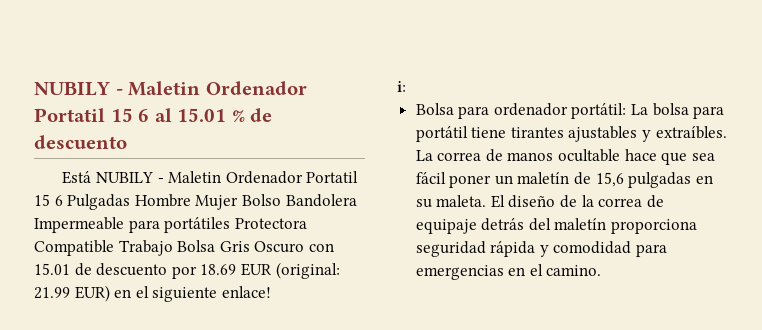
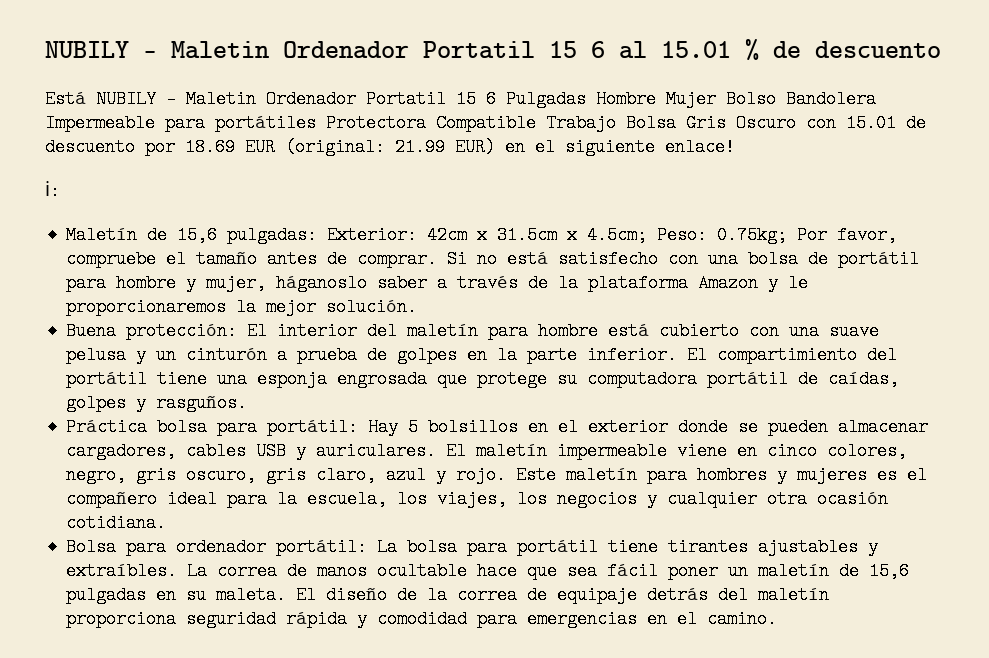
(406, 86) none -> [66,226,898,244] [66,250,920,268] [66,274,809,292] [66,298,418,316] [66,322,880,340] [66,346,898,364] [66,370,900,388] [66,394,248,412] [66,418,929,436] [66,442,908,460] [66,466,928,484] [66,490,889,508] [66,514,167,532] // Maletín de 15,6 pulgadas: Exterior: 42cm x 31.5cm x 4.5cm; Peso: 0.75kg; Por favor, compruebe el tamaño antes de comprar. Si no está satisfecho con una bolsa de portátil para hombre y mujer, háganoslo saber a través de la plataforma Amazon y le proporcionaremos la mejor solución. // Buena protección: El interior del maletín para hombre está cubierto con una suave pelusa y un cinturón a prueba de golpes en la parte inferior. El compartimiento del portátil tiene una esponja engrosada que protege su computadora portátil de caídas, golpes y rasguños. // Práctica bolsa para portátil: Hay 5 bolsillos en el exterior donde se pueden almacenar cargadores, cables USB y auriculares. El maletín impermeable viene en cinco colores, negro, gris oscuro, gris claro, azul y rojo. Este maletín para hombres y mujeres es el compañero ideal para la escuela, los viajes, los negocios y cualquier otra ocasión cotidiana.

